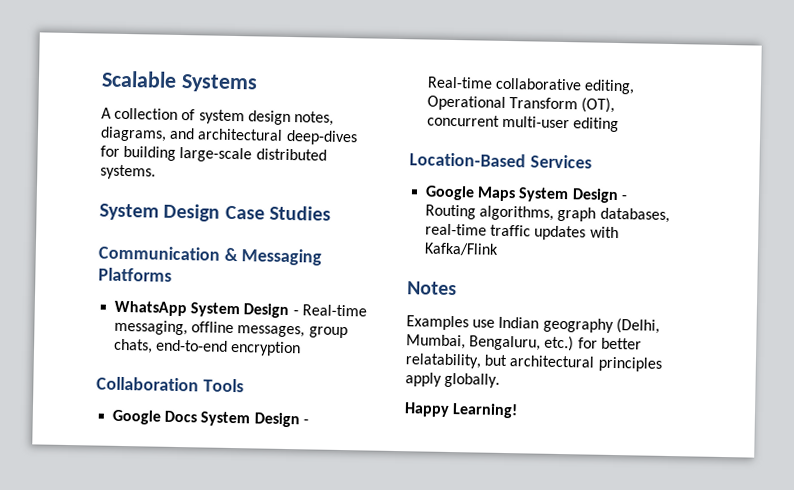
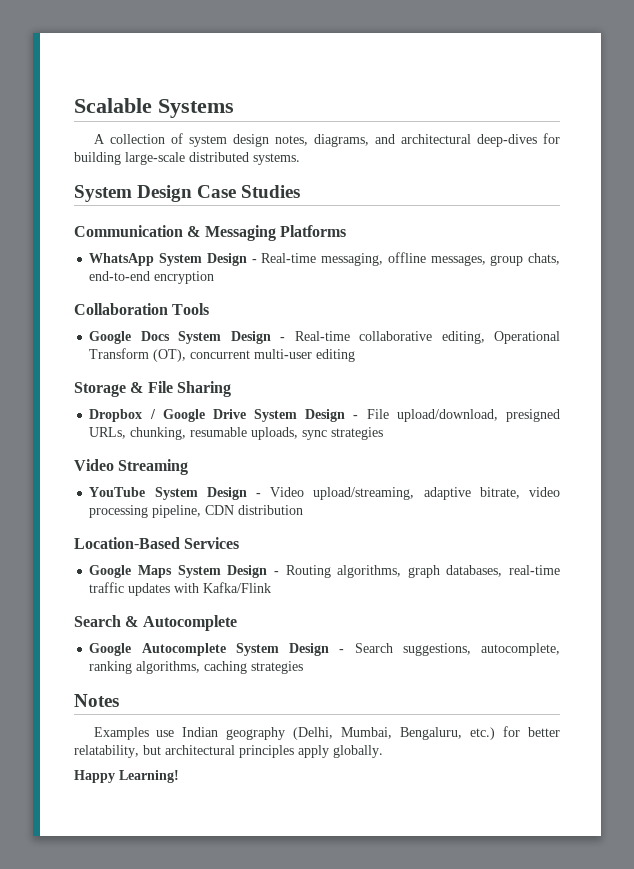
(620, 125) none -> [74,381,231,397] [89,409,561,422] [89,427,384,440] [74,459,189,475] [89,487,560,500] [89,505,304,518] // Storage & File Sharing // Dropbox / Google Drive System Design - File upload/download, presigned URLs, chunking, resumable uploads, sync strategies // Video Streaming // YouTube System Design - Video upload/streaming, adaptive bitrate, video processing pipeline, CDN distribution
(500, 249) none -> [74,615,237,631] [89,643,561,656] [89,661,304,674] // Search & Autocomplete // Google Autocomplete System Design - Search suggestions, autocomplete, ranking algorithms, caching strategies

